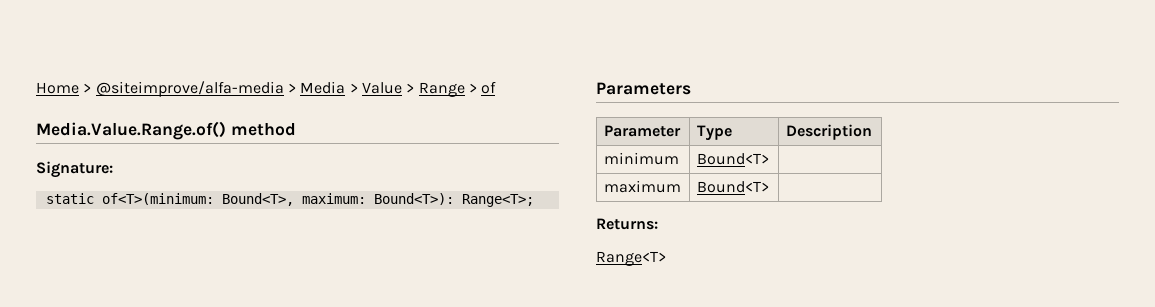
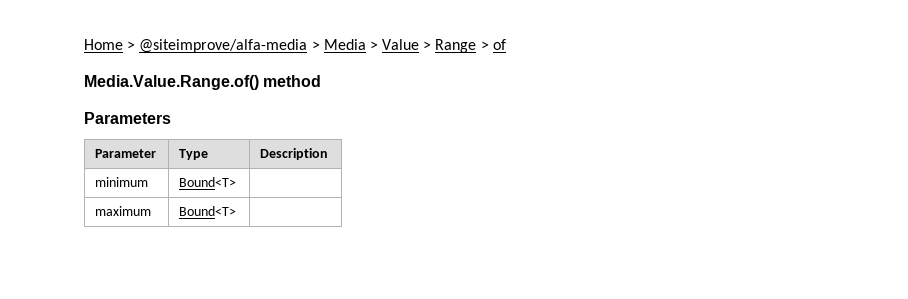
[36,161,113,178] [45,193,534,207] // Signature: // static of<T>(minimum: Bound<T>, maximum: Bound<T>): Range<T>; -> (322, 81) none
[596,218,658,230] [596,251,666,266] // Returns: // Range<T> -> (237, 211) none

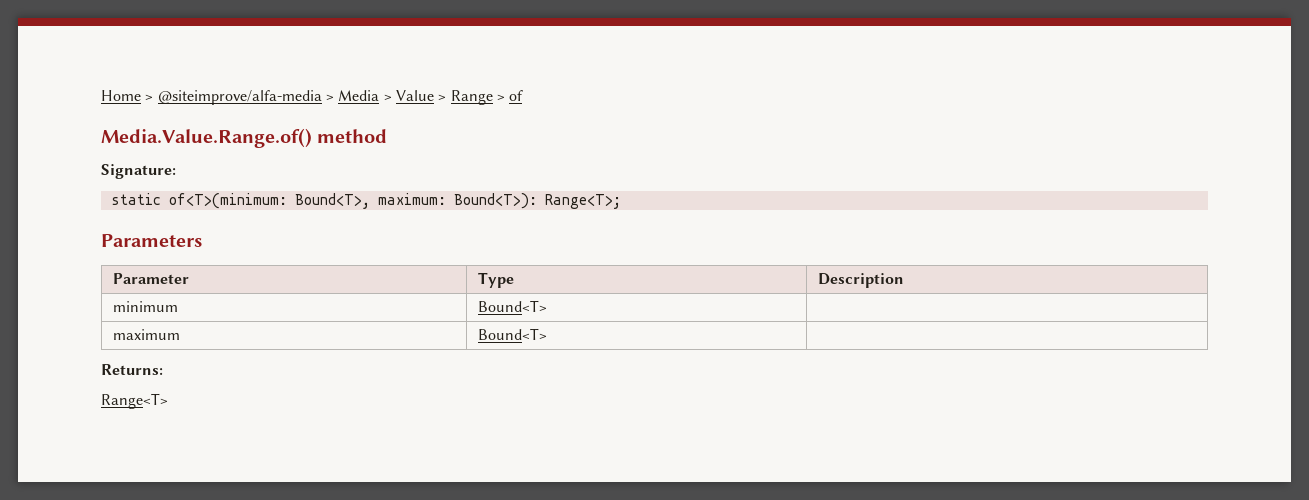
(322, 81) none -> [101,164,176,179] [110,193,621,209] // Signature: // static of<T>(minimum: Bound<T>, maximum: Bound<T>): Range<T>;
(237, 211) none -> [101,364,163,375] [101,393,168,409] // Returns: // Range<T>

